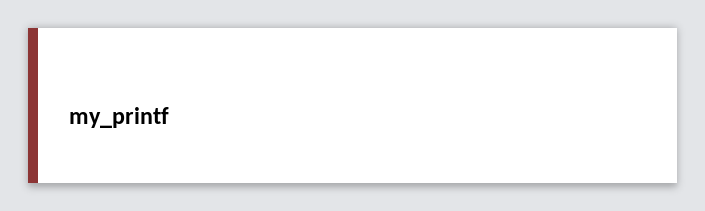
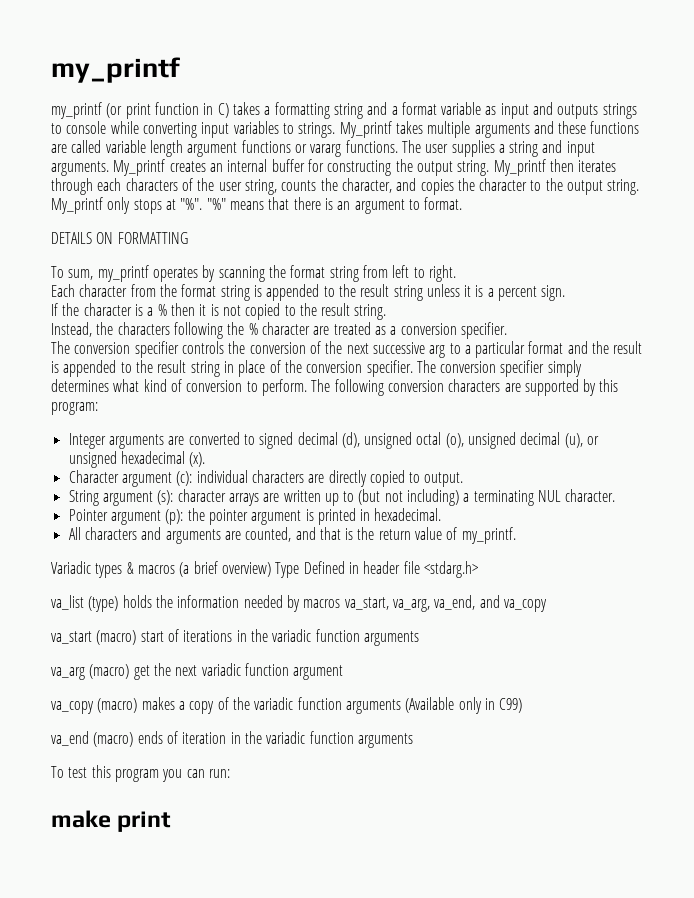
[69,107,169,128] my_printf -> [51,57,180,83] [51,102,637,119] [51,121,640,138] [51,140,595,157] [51,159,617,176] [51,178,640,195] [51,197,463,214] [51,232,188,244] [51,265,456,282] [51,284,566,301] [51,303,387,320] [51,322,507,339] [51,341,643,358] [51,360,582,377] [51,379,619,396] [51,402,98,415] [68,432,600,449] [68,451,206,468] [68,470,464,487] [68,489,616,506] [68,508,442,525] [68,527,516,544] [51,561,478,578] [51,595,547,612] [51,629,419,646] [51,663,344,680] [51,697,523,714] [51,731,413,748] [51,765,230,782] [51,810,172,832] my_printf // my_printf (or print function in C) takes a formatting string and a format variable as input and outputs strings to console while converting input variables to strings. My_printf takes multiple arguments and these functions are called variable length argument functions or vararg functions. The user supplies a string and input arguments. My_printf creates an internal buffer for constructing the output string. My_printf then iterates through each characters of the user string, counts the character, and copies the character to the output string. My_printf only stops at "%". "%" means that there is an argument to format. // DETAILS ON FORMATTING // To sum, my_printf operates by scanning the format string from left to right. // Each character from the format string is appended to the result string unless it is a percent sign. // If the character is a % then it is not copied to the result string. // Instead, the characters following the % character are treated as a conversion specifier. // The conversion specifier controls the conversion of the next successive arg to a particular format and the result is appended to the result string in place of the conversion specifier. The conversion specifier simply determines what kind of conversion to perform. The following conversion characters are supported by this program: // Integer arguments are converted to signed decimal (d), unsigned octal (o), unsigned decimal (u), or unsigned hexadecimal (x). // Character argument (c): individual characters are directly copied to output. // String argument (s): character arrays are written up to (but not including) a terminating NUL character. // Pointer argument (p): the pointer argument is printed in hexadecimal. // All characters and arguments are counted, and that is the return value of my_printf. // Variadic types & macros (a brief overview) Type Defined in header file <stdarg.h> // va_list (type) holds the information needed by macros va_start, va_arg, va_end, and va_copy // va_start (macro) start of iterations in the variadic function arguments // va_arg (macro) get the next variadic function argument // va_copy (macro) makes a copy of the variadic function arguments (Available only in C99) // va_end (macro) ends of iteration in the variadic function arguments // To test this program you can run: // make print

